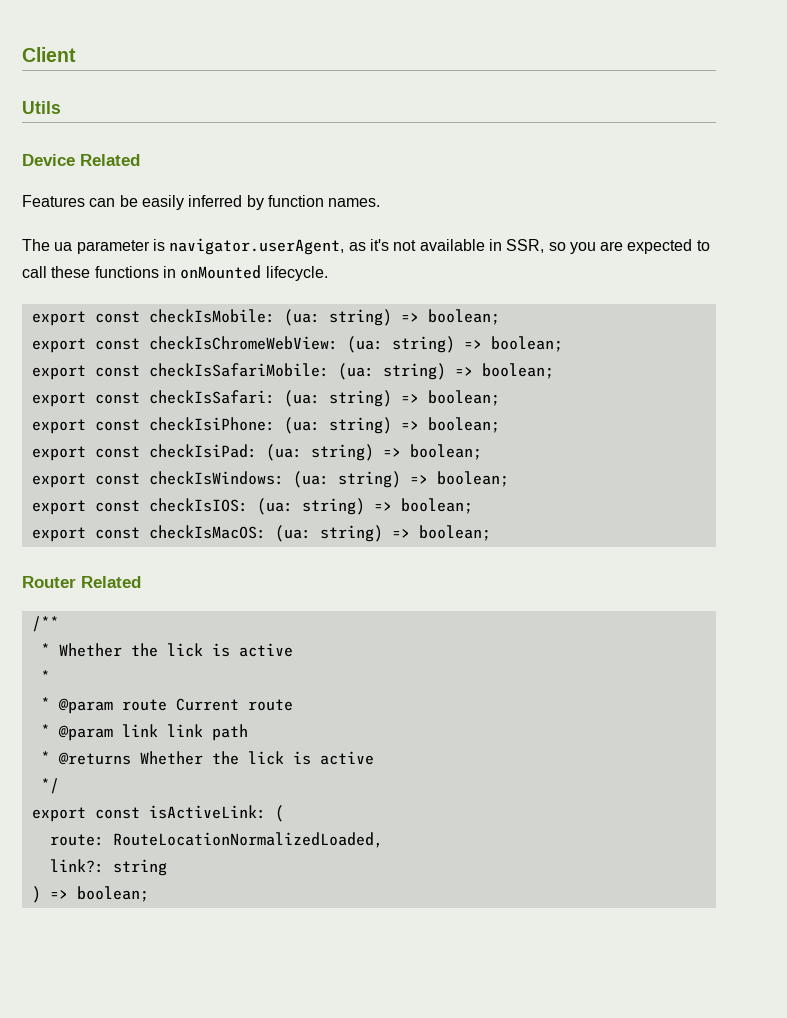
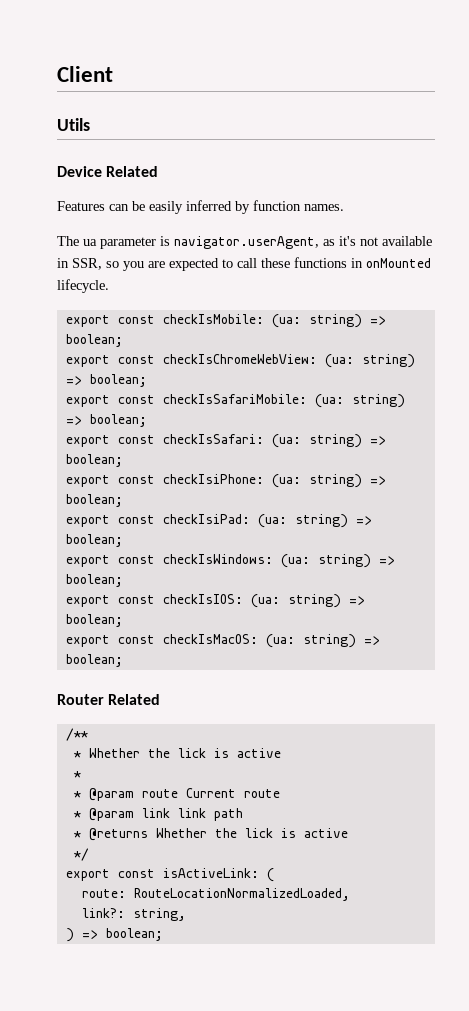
[112,859,167,876] string -> [132,908,186,921] string,

